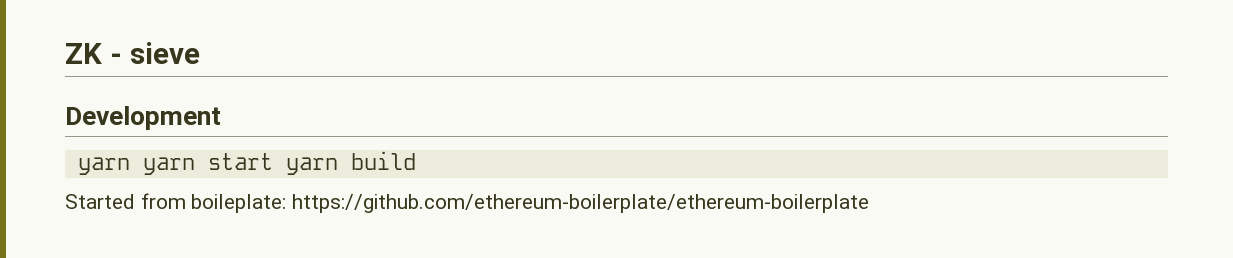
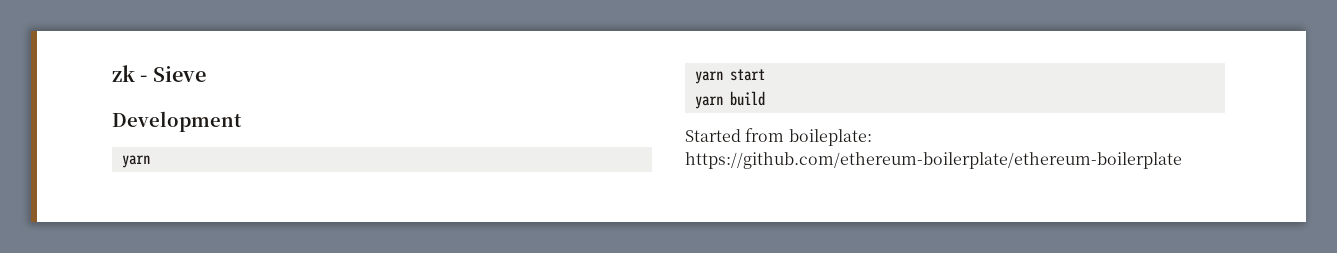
[65,42,200,64] ZK - sieve -> [112,65,206,82] zk - Sieve
(130, 166) none -> (150, 161) //
(273, 161) none -> (765, 75) //

